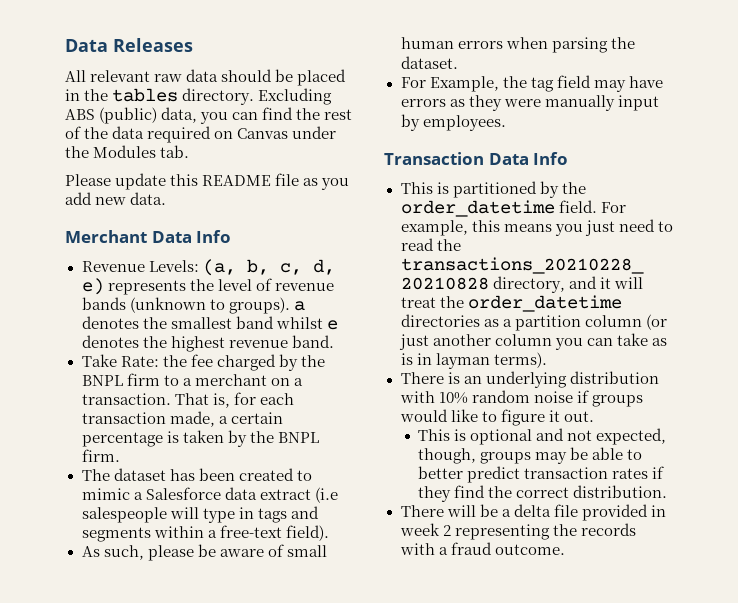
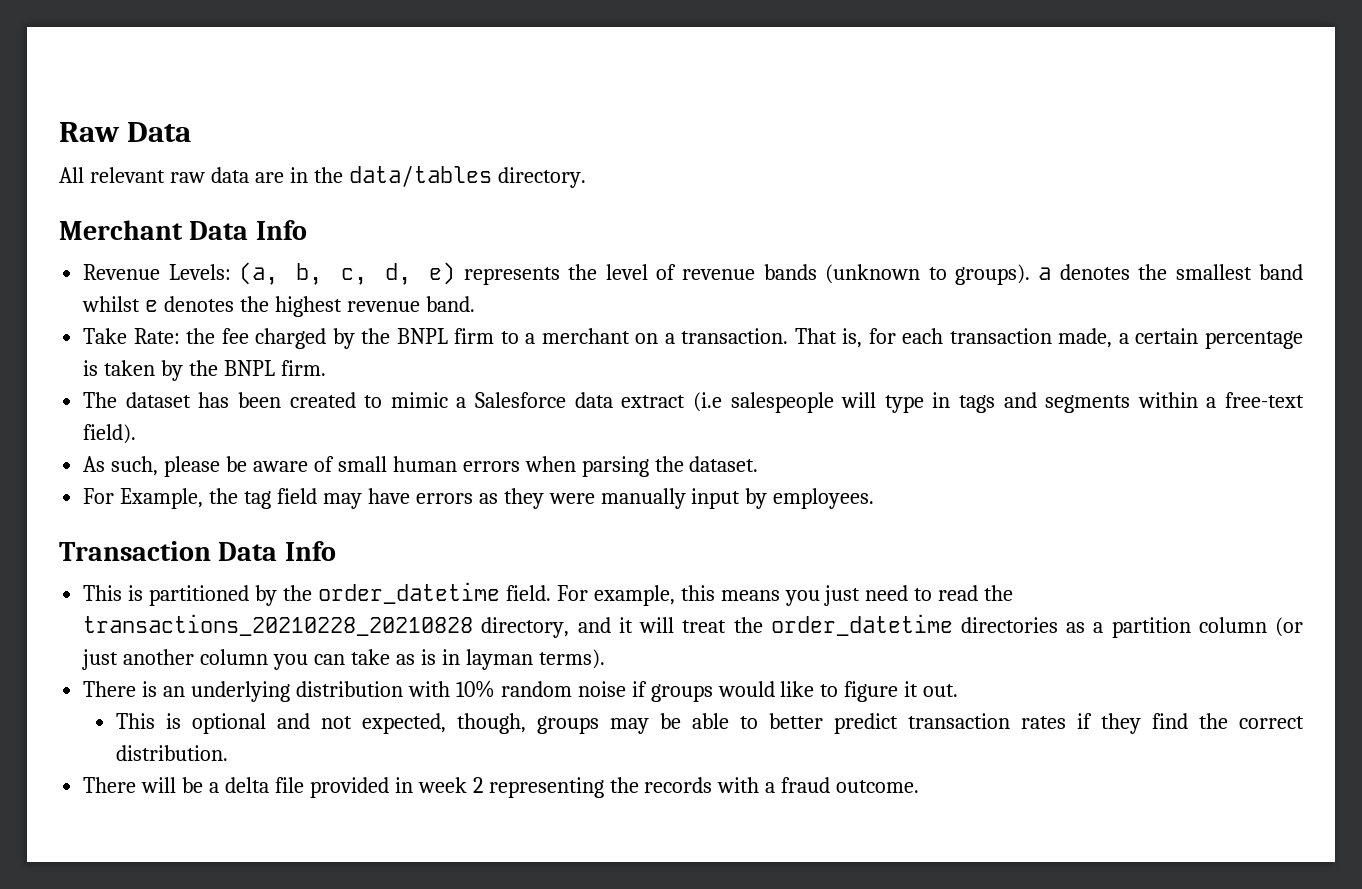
[65,38,193,52] Data Releases -> [59,122,192,142] Raw Data
[221,69,347,86] should be placed -> [254,172,284,183] are
[112,88,179,102] tables -> [348,165,492,187] data/tables
[258,88,333,105] [65,107,353,124] [65,126,337,143] [65,145,190,158] [65,173,350,190] [65,192,167,205] Excluding ABS (public) data, you can find the rest of the data required on Canvas under the Modules tab. // Please update this README file as you add new data. -> (586, 177) none

